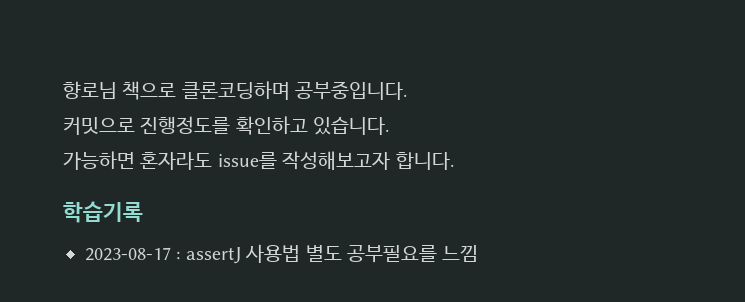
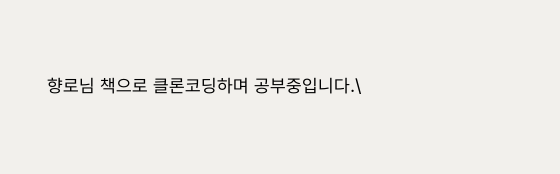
[295,81,408,100] [63,116,390,135] [63,151,454,170] [63,201,143,223] [85,244,479,264] 공부중입니다. // 커밋으로 진행정도를 확인하고 있습니다. // 가능하면 혼자라도 issue를 작성해보고자 합니다. // 학습기록 // 2023-08-17 : assertJ 사용법 별도 공부필요를 느낌 -> [254,77,362,94] 공부중입니다.\

